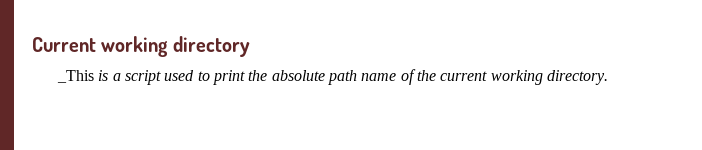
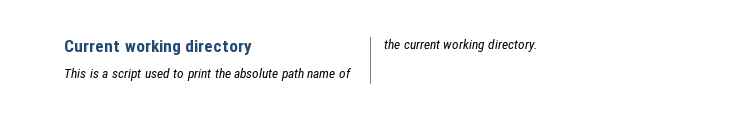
[57,70,95,83] _This -> [64,68,86,78] This

